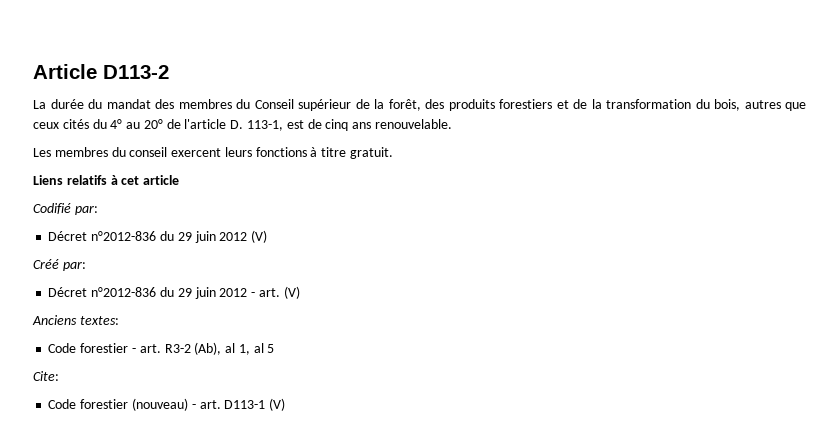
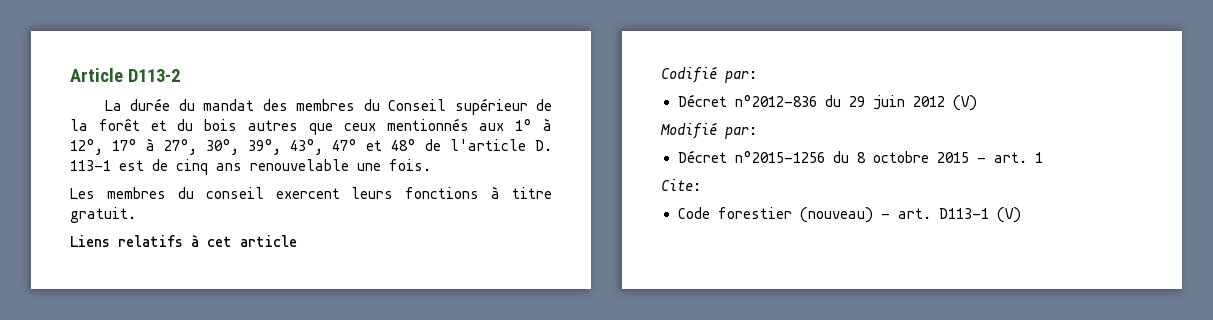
[388,99,806,111] [33,119,163,129] forêt, des produits forestiers et de la transformation du bois, autres que ceux cités du 4° au 20° -> [98,118,552,135] [70,138,416,155] forêt et du bois autres que ceux mentionnés aux 1° à 12°, 17° à 27°, 30°, 39°, 43°, 47° et 48°
[247,120,284,131] 113-1, -> [70,160,111,171] 113-1
[374,119,452,129] renouvelable. -> [250,159,431,171] renouvelable une fois.
[33,259,86,271] [48,286,300,299] [32,315,119,325] [48,342,275,355] Créé par: // Décret n°2012-836 du 29 juin 2012 - art. (V) // Anciens textes: // Code forestier - art. R3-2 (Ab), al 1, al 5 -> [660,122,757,139] [677,150,1043,163] Modifié par: // Décret n°2015-1256 du 8 octobre 2015 - art. 1

